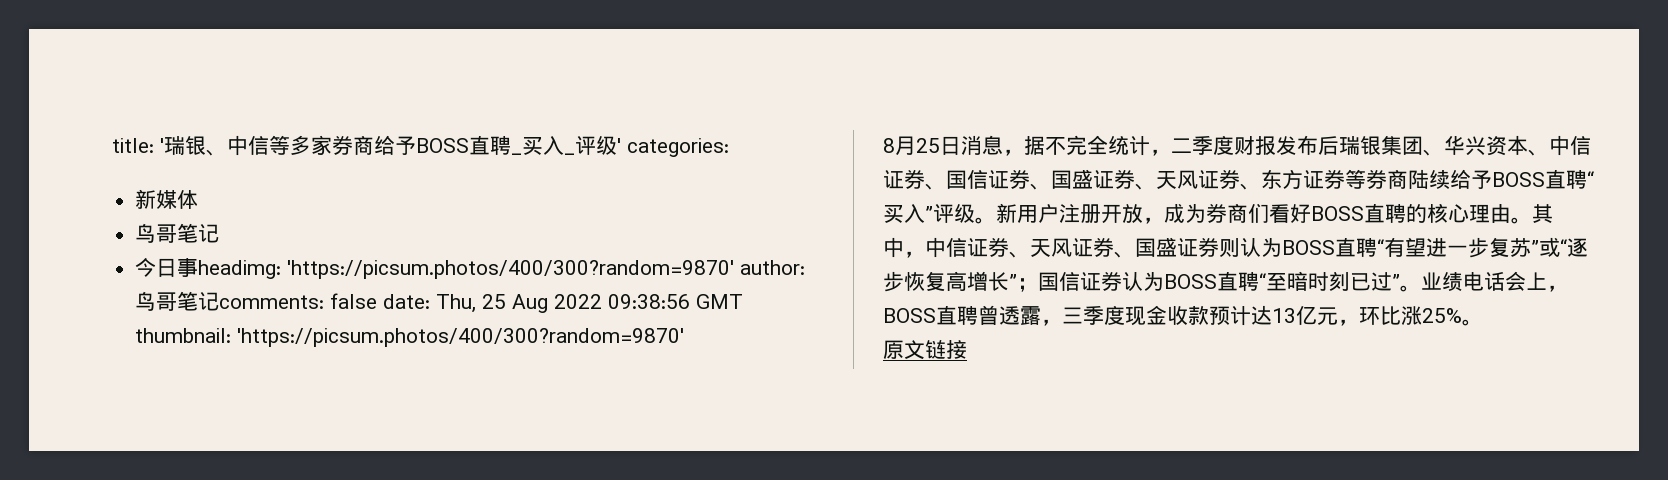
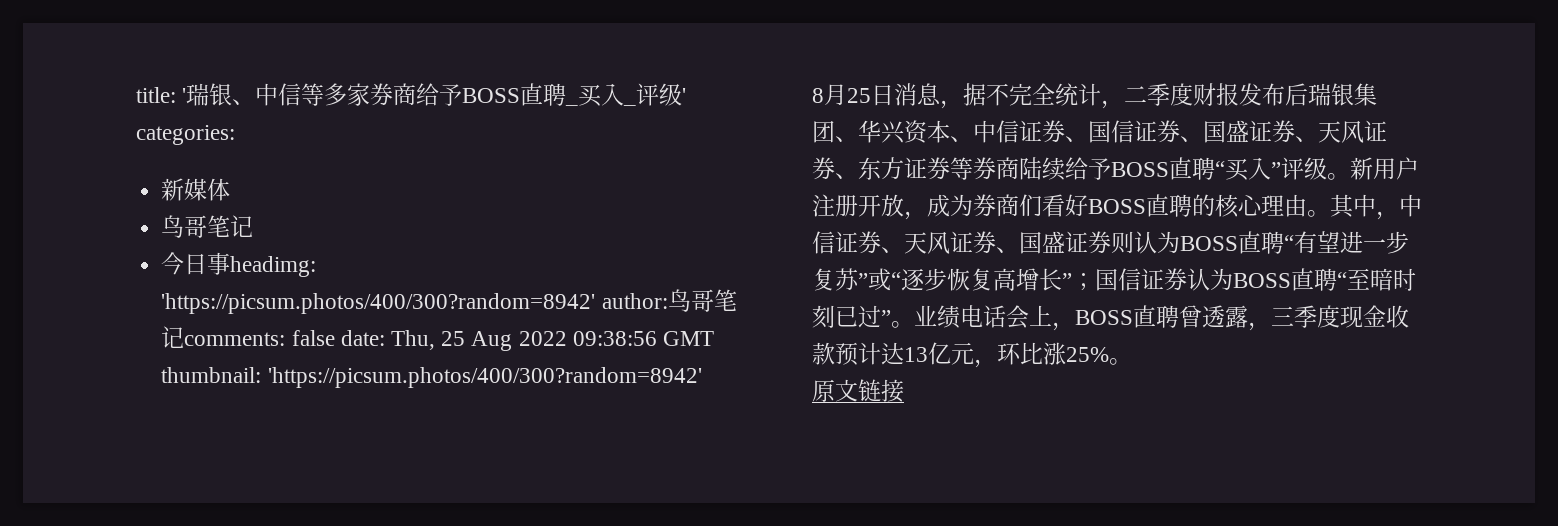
[287,260,735,279] 'https://picsum.photos/400/300?random=9870' -> [161,293,596,314] 'https://picsum.photos/400/300?random=8942'
[237,328,685,347] 'https://picsum.photos/400/300?random=9870' -> [267,367,702,388] 'https://picsum.photos/400/300?random=8942'

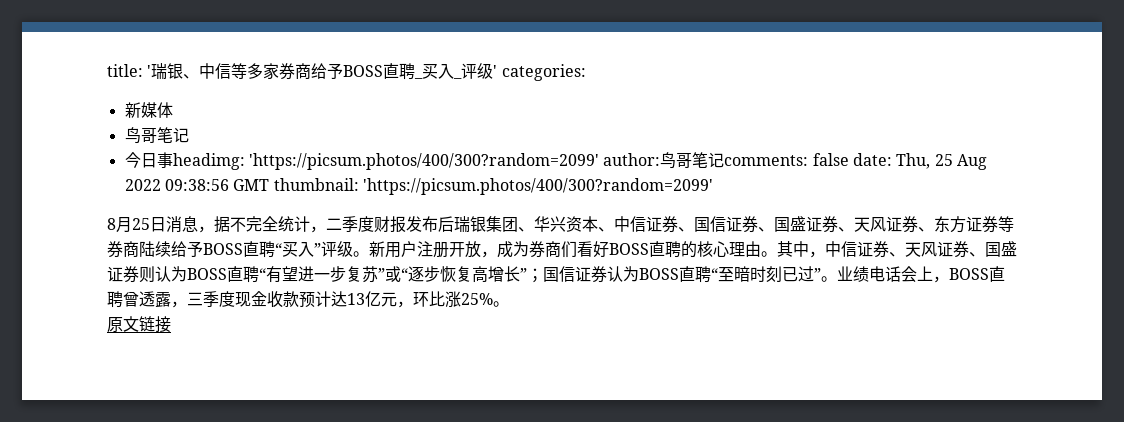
[161,293,596,314] 'https://picsum.photos/400/300?random=8942' -> [248,153,599,170] 'https://picsum.photos/400/300?random=2099'
[267,367,702,388] 'https://picsum.photos/400/300?random=8942' -> [362,178,713,195] 'https://picsum.photos/400/300?random=2099'

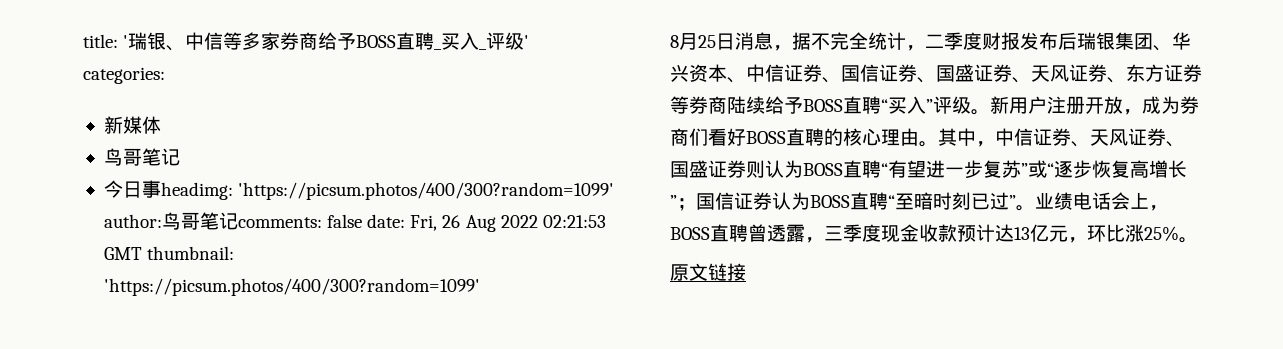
[248,153,599,170] 'https://picsum.photos/400/300?random=2099' -> [238,182,615,200] 'https://picsum.photos/400/300?random=1099'
[896,153,953,169] Thu, 25 -> [410,215,461,231] Fri, 26
[164,179,229,191] 09:38:56 -> [542,215,606,228] 02:21:53
[362,178,713,195] 'https://picsum.photos/400/300?random=2099' -> [103,278,480,296] 'https://picsum.photos/400/300?random=1099'

